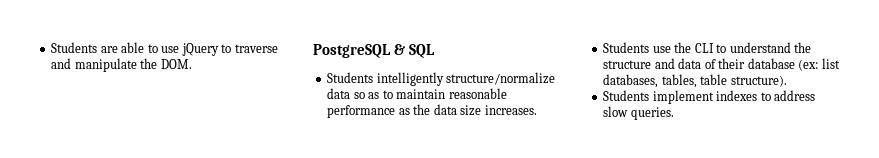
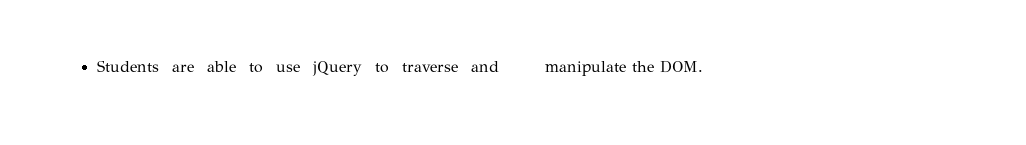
[313,44,436,58] [327,72,556,86] [327,88,507,99] [327,104,537,118] [603,42,812,53] [603,58,840,71] [603,74,787,88] [603,90,816,104] [603,106,674,120] // PostgreSQL & SQL // Students intelligently structure/normalize data so as to maintain reasonable performance as the data size increases. // Students use the CLI to understand the structure and data of their database (ex: list databases, tables, table structure). // Students implement indexes to address slow queries. -> (703, 66) none

